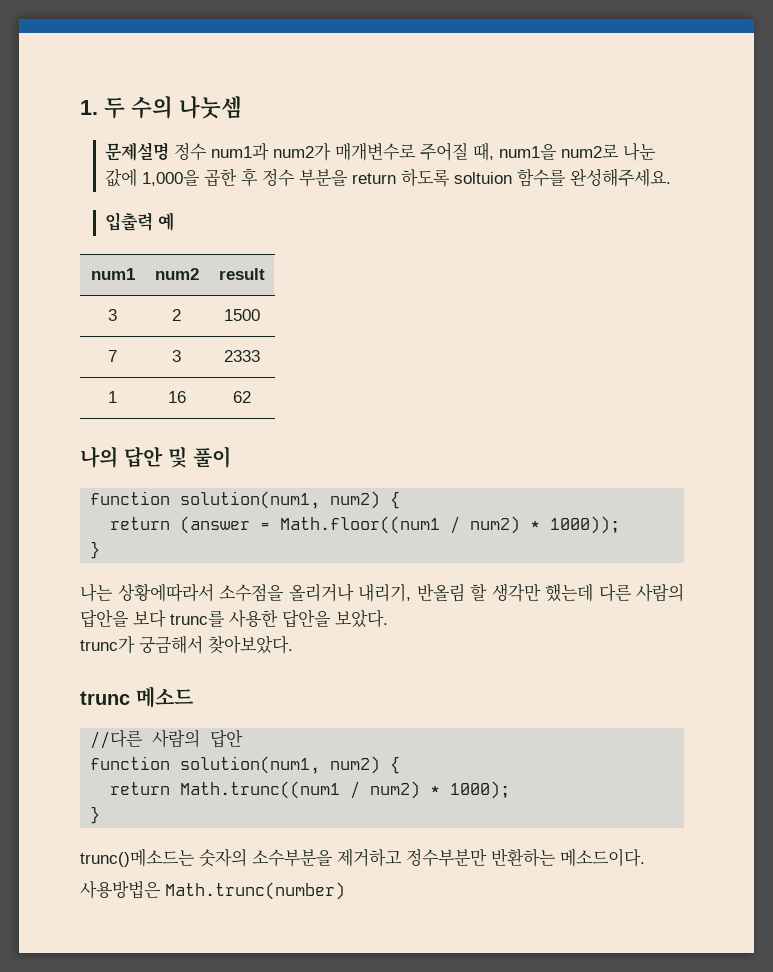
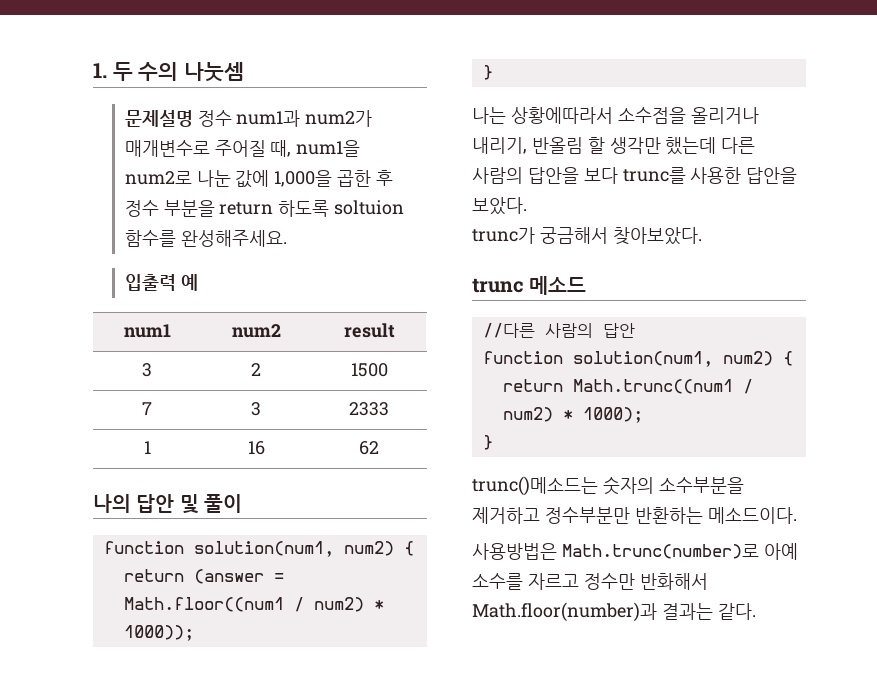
[165,882,345,900] Math.trunc(number) -> [561,543,798,560] [472,573,708,590] [472,602,756,622] Math.trunc(number)로 아예 소수를 자르고 정수만 반화해서 Math.floor(number)과 결과는 같다.

